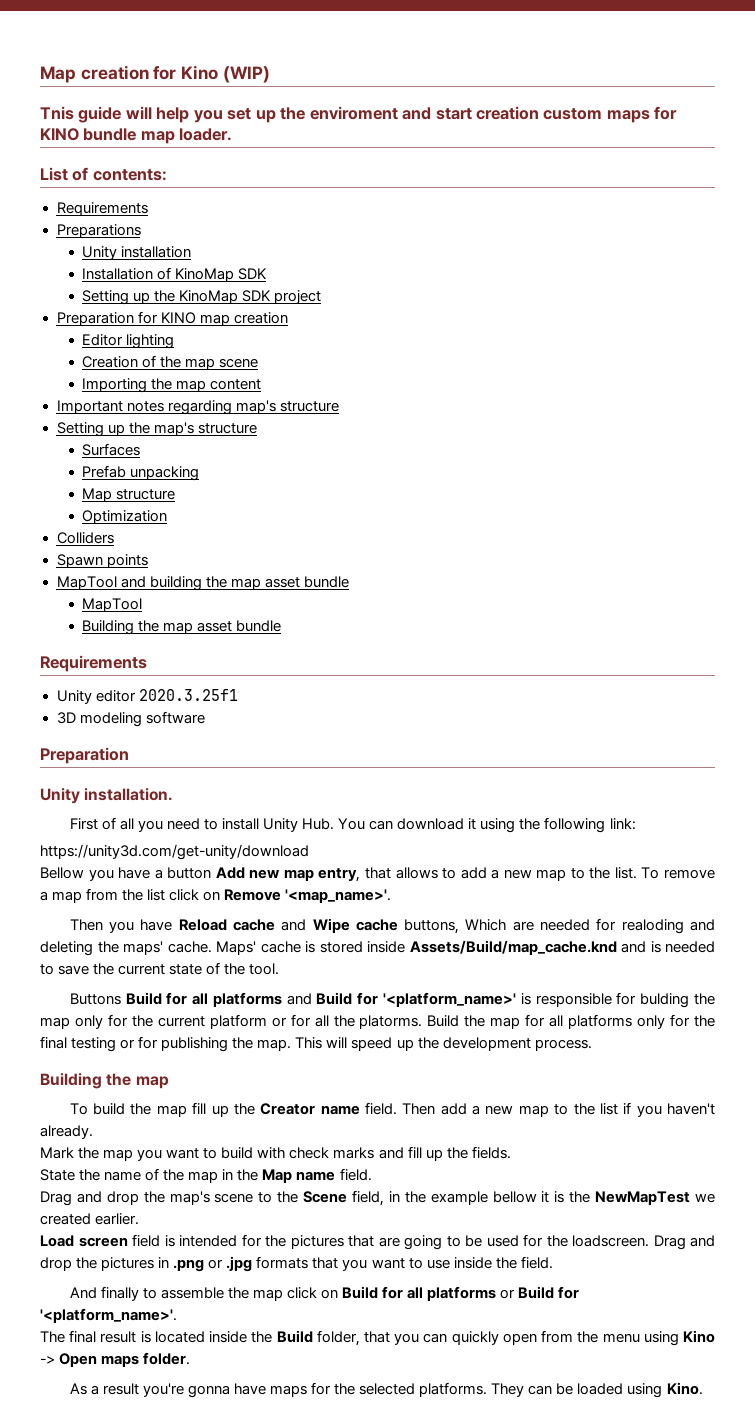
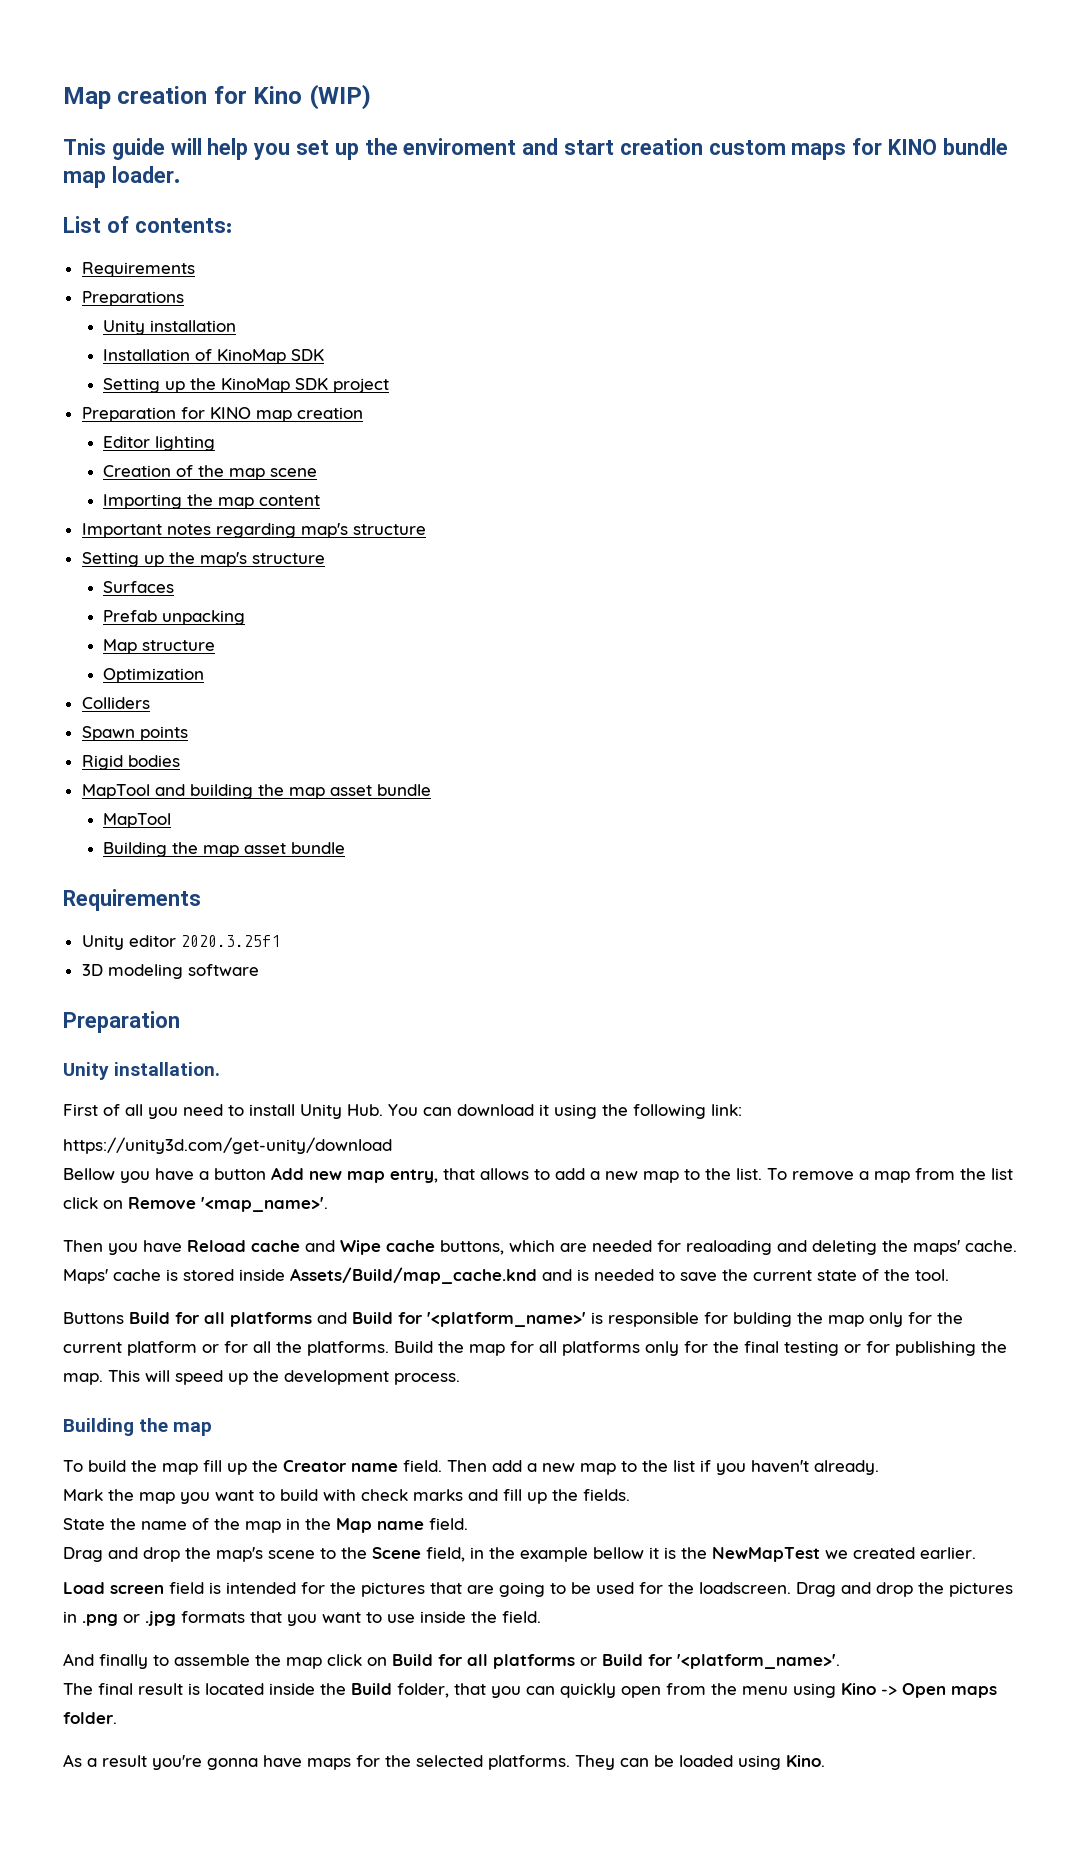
(148, 561) none -> [81,755,180,770] // Rigid bodies
[465,919,507,931] Which -> [509,1240,555,1252] which
[621,919,684,934] realoding -> [686,1240,772,1255] realoading
[359,1015,423,1029] platorms. -> [307,1341,389,1356] platforms.

